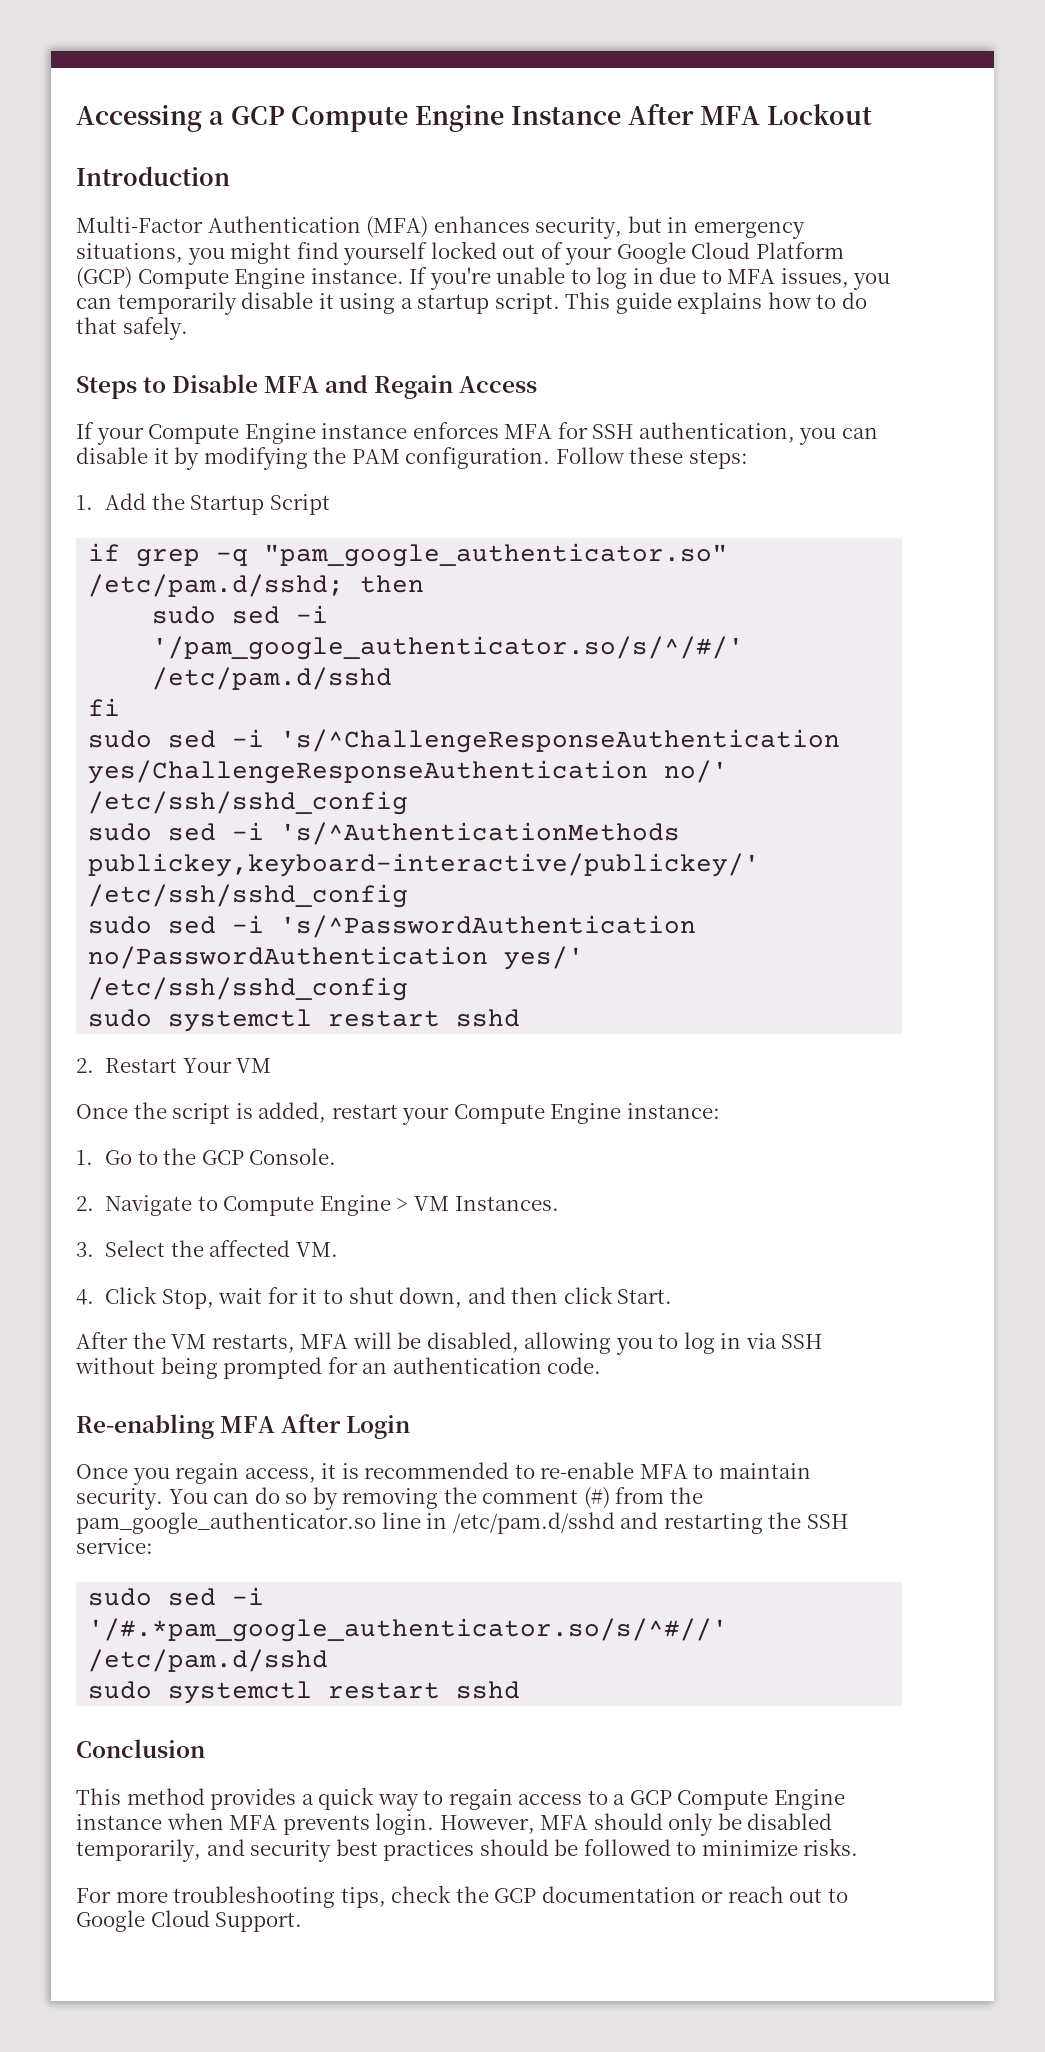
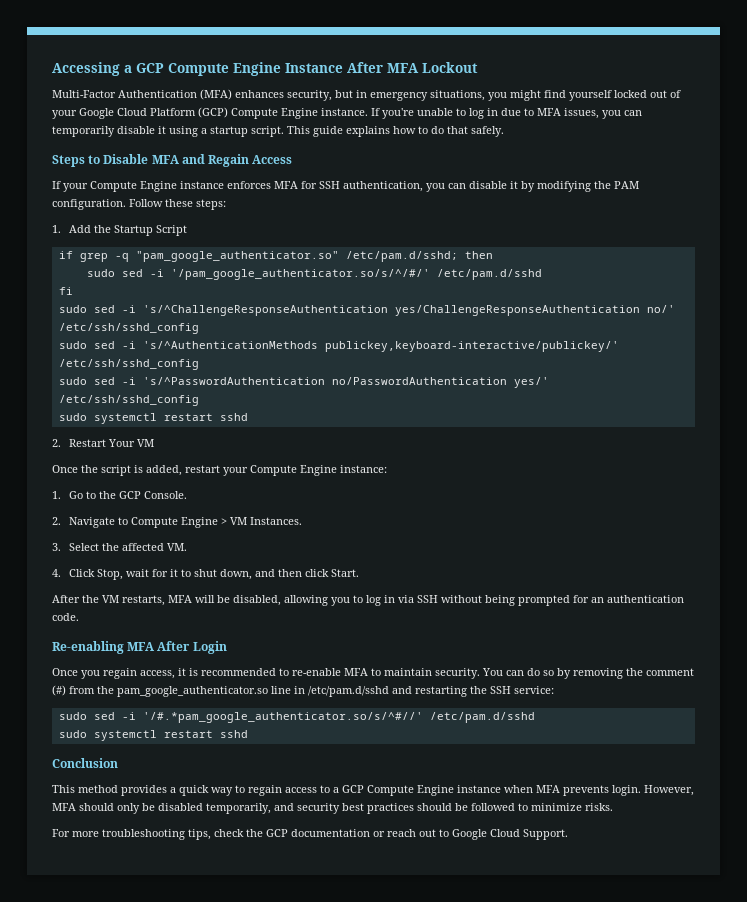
[76,166,230,186] // Introduction -> (478, 67) none

